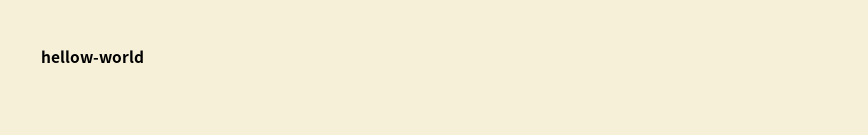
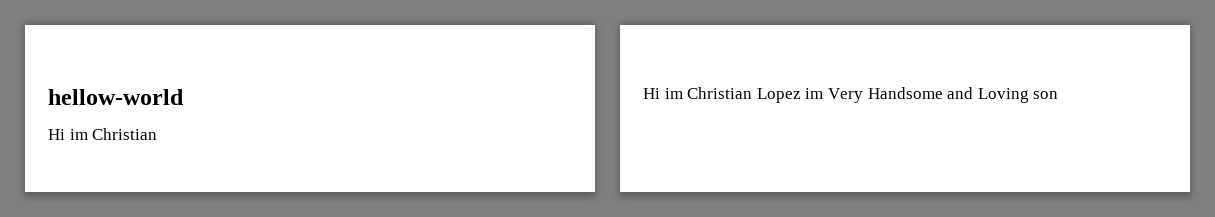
(144, 56) none -> [48,128,158,140] [643,87,1059,103] // Hi im Christian // Hi im Christian Lopez im Very Handsome and Loving son

